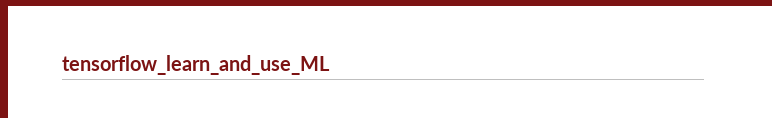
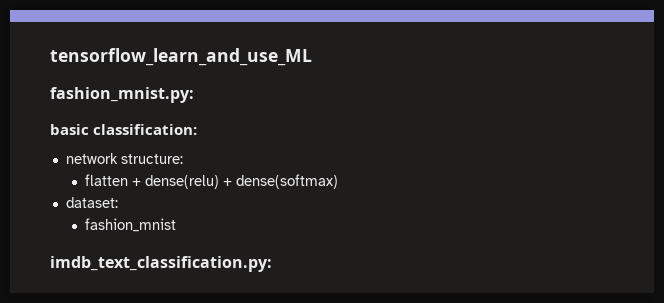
(330, 65) none -> [50,87,194,103] [50,124,198,135] [65,153,183,164] [84,174,338,189] [65,197,118,208] [84,218,176,232] [50,256,272,272] // fashion_mnist.py: // basic classification: // network structure: // flatten + dense(relu) + dense(softmax) // dataset: // fashion_mnist // imdb_text_classification.py:

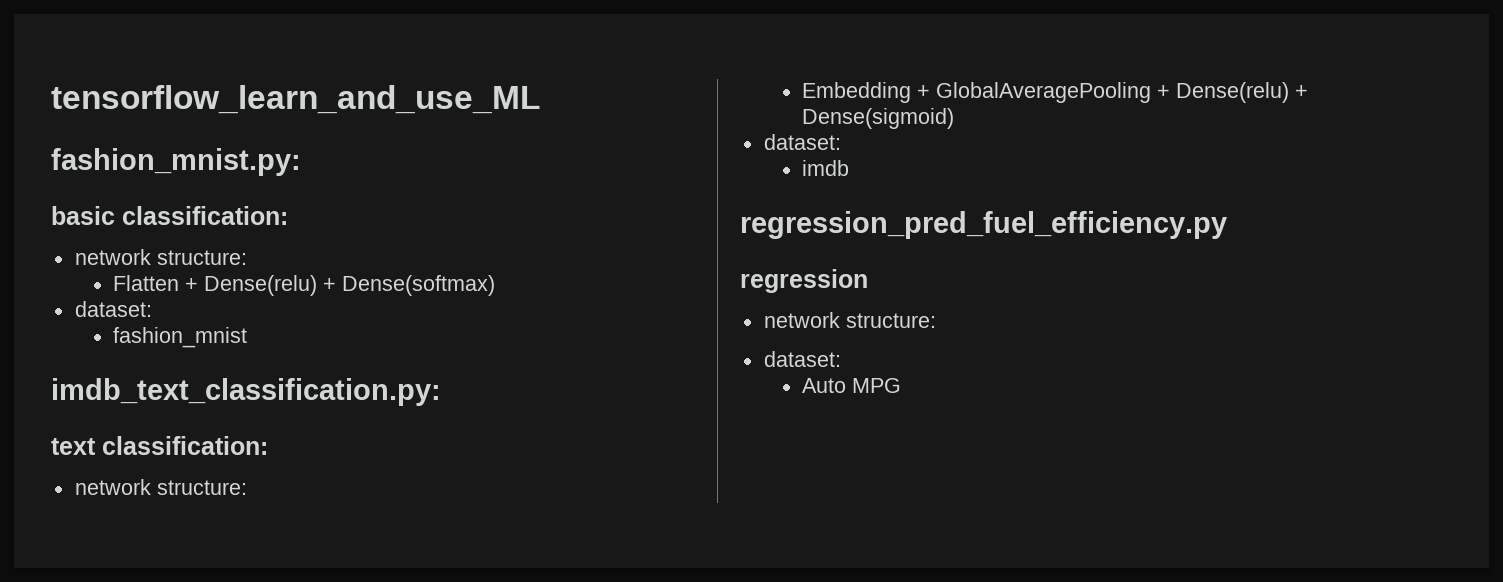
[84,174,338,189] [65,197,118,208] [84,218,176,232] [50,256,272,272] flatten + dense(relu) + dense(softmax) // dataset: // fashion_mnist // imdb_text_classification.py: -> [112,275,495,296] [74,301,152,317] [112,327,247,348] [51,378,441,406] [51,436,268,455] [74,479,247,495] [801,82,1308,103] [801,108,954,129] [763,134,841,150] [801,160,849,176] [740,211,1227,239] [740,269,868,293] [763,312,936,328] [763,351,841,367] [801,378,901,393] Flatten + Dense(relu) + Dense(softmax) // dataset: // fashion_mnist // imdb_text_classification.py: // text classification: // network structure: // Embedding + GlobalAveragePooling + Dense(relu) + Dense(sigmoid) // dataset: // imdb // regression_pred_fuel_efficiency.py // regression // network structure: // dataset: // Auto MPG

